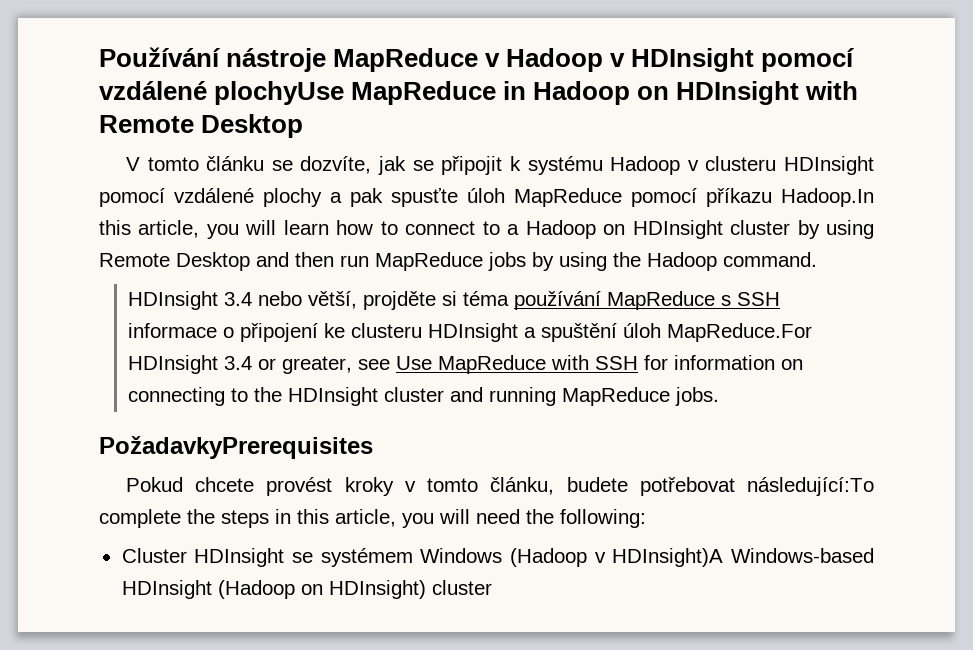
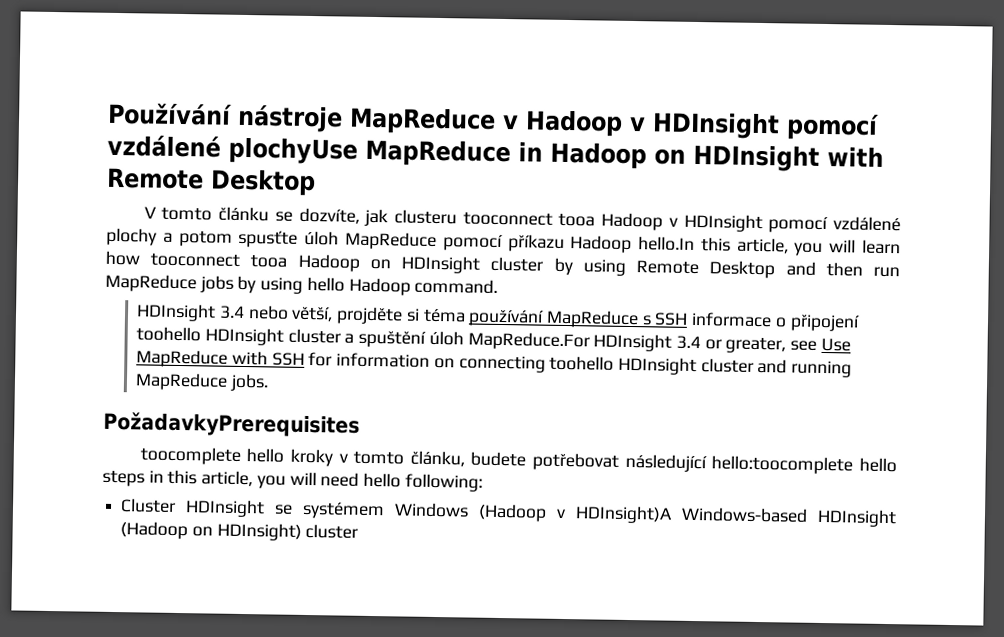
[412,156,777,175] se připojit k systému Hadoop v clusteru -> [393,209,678,231] clusteru tooconnect tooa Hadoop v
[350,188,383,207] pak -> [178,229,233,247] potom
[781,188,874,207] Hadoop.In -> [570,235,696,254] Hadoop hello.In
[380,221,520,235] to connect to a -> [150,252,288,268] tooconnect tooa
[613,252,641,267] the -> [306,276,345,292] hello
[324,323,519,342] ke clusteru HDInsight -> [136,326,341,346] toohello HDInsight cluster
[231,387,283,402] to the -> [549,355,615,371] toohello
[125,477,333,496] Pokud chcete provést -> [139,446,285,465] toocomplete hello
[746,477,874,496] [99,509,215,528] následující:To complete the -> [624,453,898,475] následující hello:toocomplete hello
[526,509,554,524] the -> [363,472,402,488] hello

